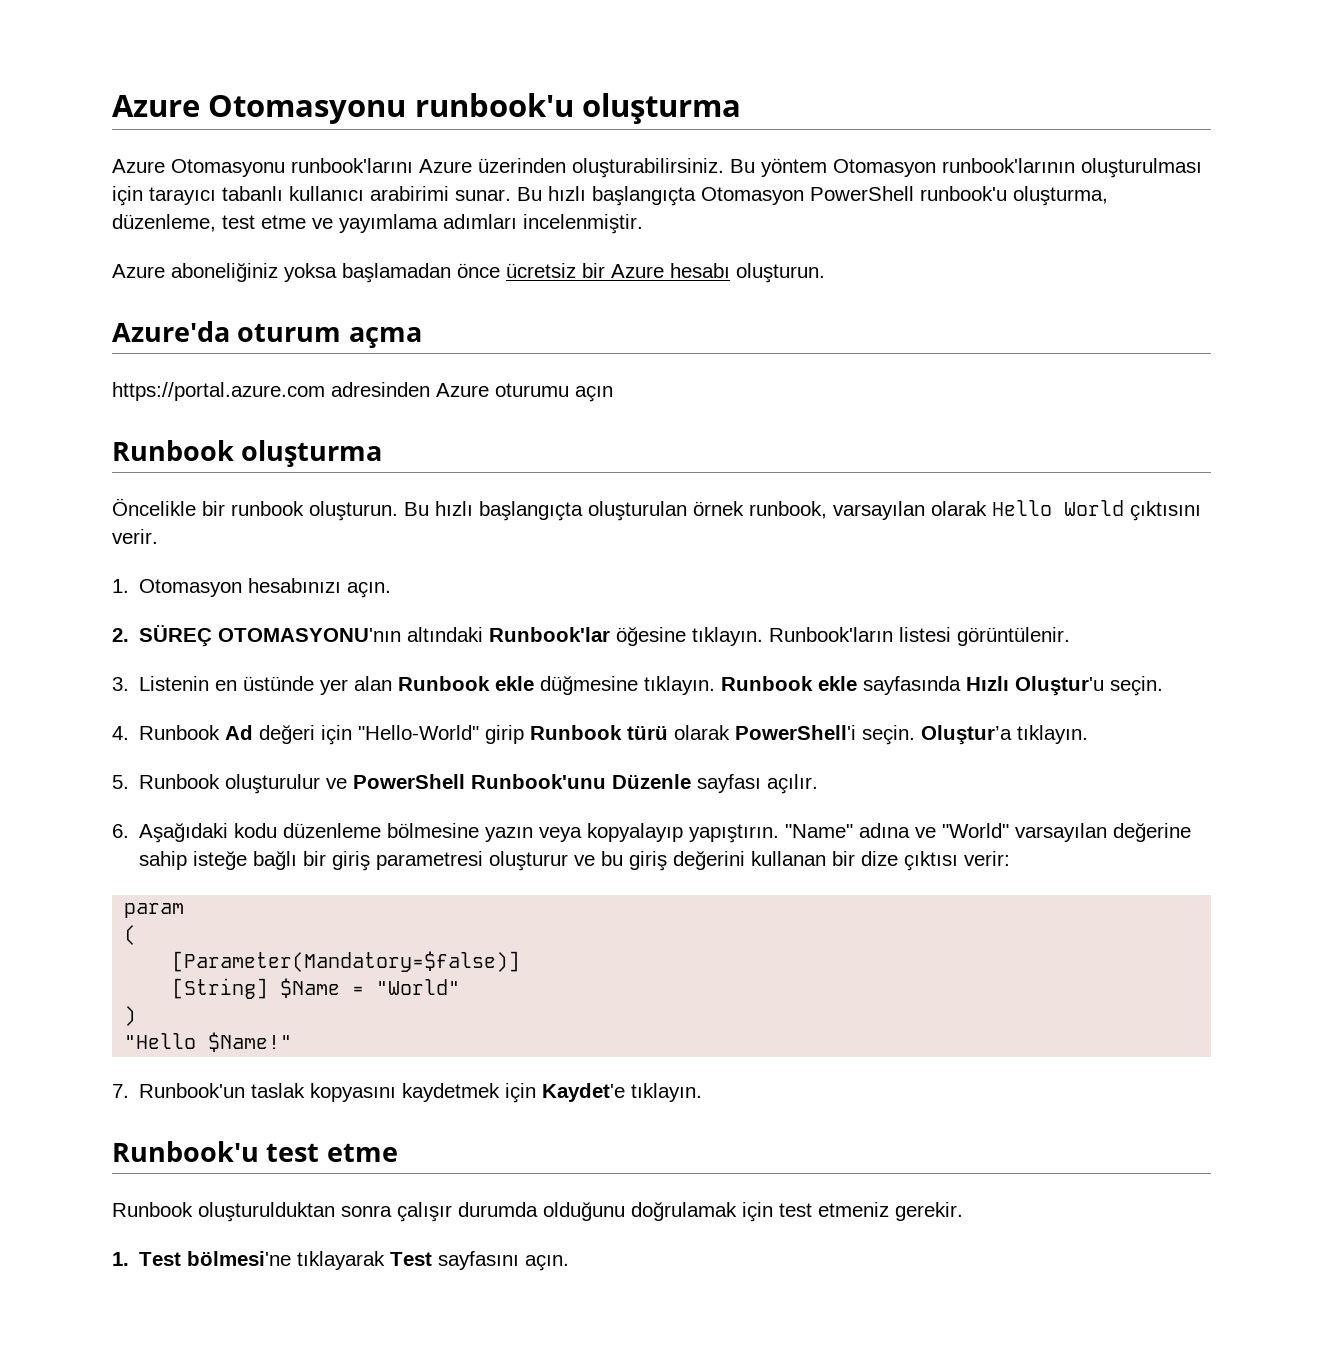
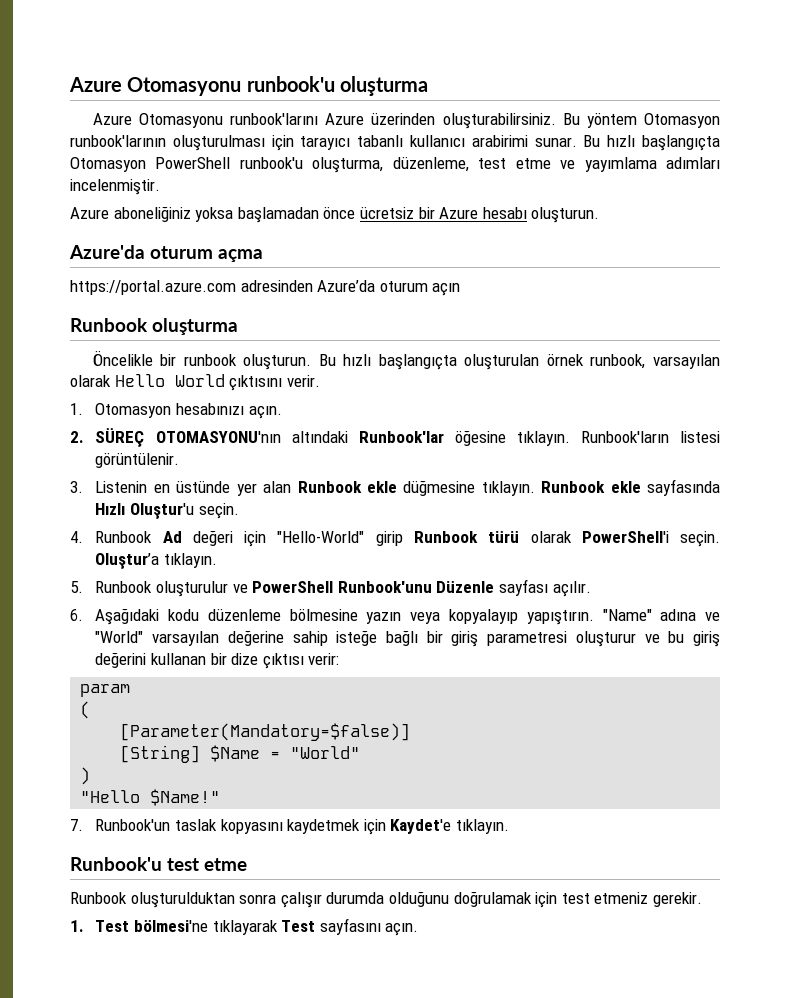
[436,383,569,397] Azure oturumu -> [317,280,428,292] Azure’da oturum

